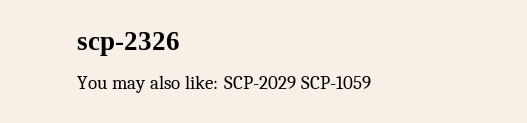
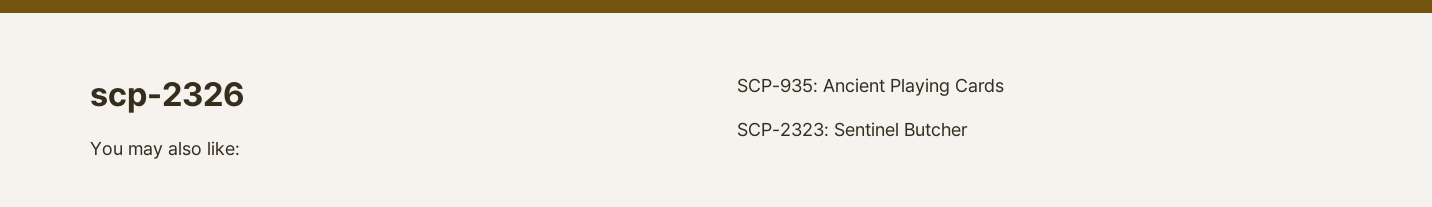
[223,76,371,89] SCP-2029 SCP-1059 -> [737,78,1004,96] [737,122,968,137] // SCP-935: Ancient Playing Cards // SCP-2323: Sentinel Butcher

